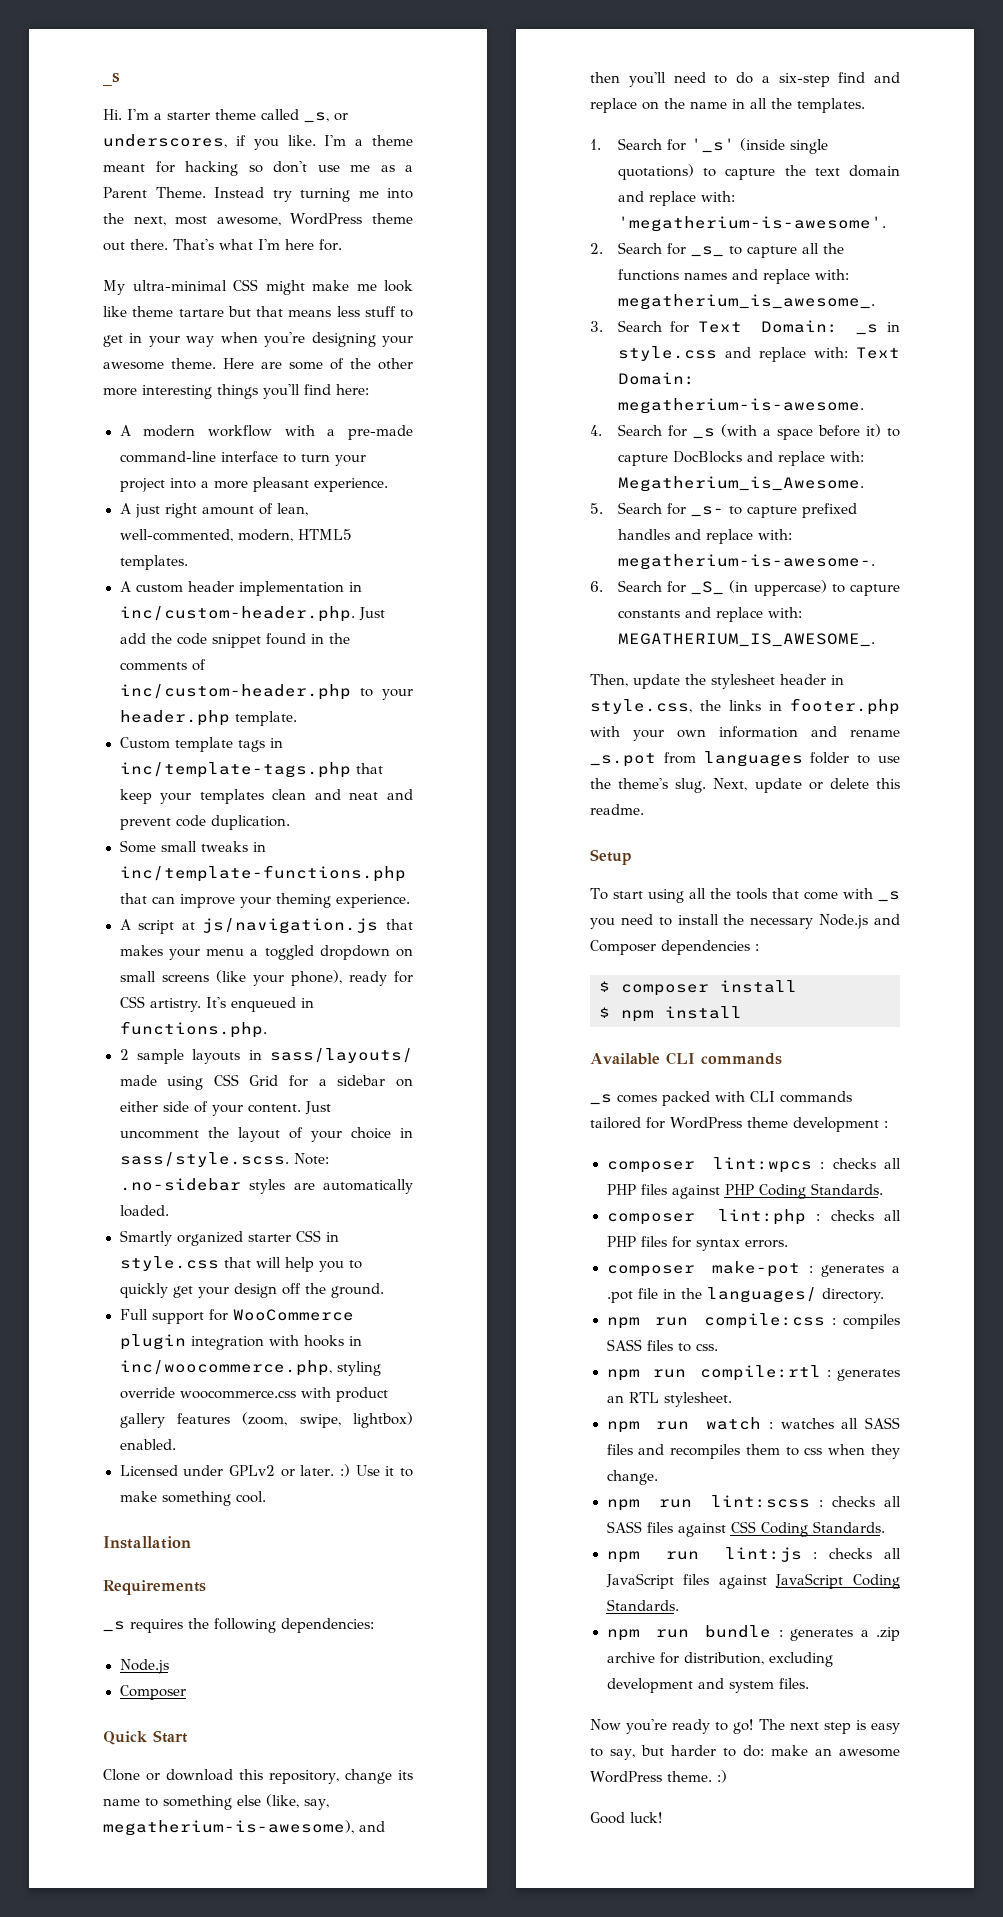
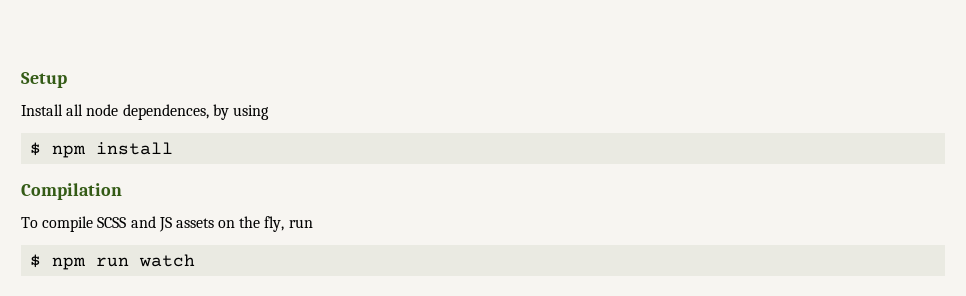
[103,73,120,86] [103,109,348,123] [103,134,414,150] [103,161,413,176] [103,187,413,202] [103,213,413,226] [103,239,342,251] [103,279,413,295] [103,306,413,318] [103,332,413,347] [103,358,413,370] [103,384,369,399] [119,425,413,440] [119,451,366,466] [119,477,388,492] [119,503,308,518] [119,529,352,542] [119,555,188,570] [119,581,362,596] [119,606,385,622] [119,633,350,648] [119,659,206,671] [119,684,413,700] [119,710,297,726] [119,737,283,752] [119,762,383,778] [119,789,414,804] [119,815,290,830] [119,840,266,853] [119,865,406,882] [119,893,410,908] [119,918,413,934] [119,945,413,960] [119,970,414,986] [119,996,315,1012] [119,1021,267,1038] [119,1048,413,1064] [119,1074,413,1090] [119,1101,331,1116] [119,1127,413,1142] [119,1152,329,1167] [119,1178,413,1194] [119,1205,169,1217] [119,1230,339,1246] [119,1256,362,1272] [119,1283,384,1298] [119,1309,354,1324] [119,1334,362,1350] [119,1360,381,1376] [119,1387,388,1402] [119,1412,413,1428] [119,1439,176,1450] [119,1464,413,1477] [119,1491,266,1506] [103,1536,191,1549] [103,1580,206,1595] [103,1618,374,1633] [119,1659,169,1674] [119,1685,186,1700] [103,1730,188,1745] [103,1769,413,1784] [103,1794,329,1810] [103,1820,385,1836] [590,72,900,87] [590,98,865,113] [590,138,828,154] [617,164,900,180] [617,191,735,206] [617,216,886,232] [590,242,844,258] [617,269,849,284] [617,294,875,310] [590,320,900,335] [617,346,900,362] [617,372,695,385] [617,398,864,414] [590,424,900,440] [617,451,864,466] [617,476,864,492] [590,502,857,518] [617,529,792,544] [617,554,875,570] [590,580,900,596] [617,607,802,622] [617,633,875,647] [590,674,844,689] [590,698,900,715] [590,726,900,741] [590,751,900,767] [590,778,900,793] [590,804,644,815] [590,849,632,865] [590,888,900,903] [590,914,900,929] [590,940,759,955] [599,980,797,996] [599,1006,742,1022] [590,1052,782,1065] [590,1091,852,1106] [590,1117,888,1132] [606,1157,901,1173] [606,1183,883,1199] [606,1209,901,1225] [606,1236,788,1251] [606,1261,900,1277] [606,1287,885,1303] [606,1313,900,1329] [606,1339,718,1352] [606,1365,900,1381] [606,1392,732,1407] [606,1417,900,1433] [606,1444,900,1459] [606,1470,658,1485] [606,1495,901,1511] [606,1521,885,1537] [606,1547,901,1563] [605,1573,900,1589] [606,1599,679,1611] [606,1625,900,1641] [606,1652,833,1667] [606,1678,809,1693] [590,1719,900,1734] [590,1745,900,1760] [590,1770,727,1783] [590,1812,662,1824] _s // Hi. I'm a starter theme called _s, or underscores, if you like. I'm a theme meant for hacking so don't use me as a Parent Theme. Instead try turning me into the next, most awesome, WordPress theme out there. That's what I'm here for. // My ultra-minimal CSS might make me look like theme tartare but that means less stuff to get in your way when you're designing your awesome theme. Here are some of the other more interesting things you'll find here: // A modern workflow with a pre-made command-line interface to turn your project into a more pleasant experience. // A just right amount of lean, well-commented, modern, HTML5 templates. // A custom header implementation in inc/custom-header.php. Just add the code snippet found in the comments of inc/custom-header.php to your header.php template. // Custom template tags in inc/template-tags.php that keep your templates clean and neat and prevent code duplication. // Some small tweaks in inc/template-functions.php that can improve your theming experience. // A script at js/navigation.js that makes your menu a toggled dropdown on small screens (like your phone), ready for CSS artistry. It's enqueued in functions.php. // 2 sample layouts in sass/layouts/ made using CSS Grid for a sidebar on either side of your content. Just uncomment the layout of your choice in sass/style.scss. Note: .no-sidebar styles are automatically loaded. // Smartly organized starter CSS in style.css that will help you to quickly get your design off the ground. // Full support for WooCommerce plugin integration with hooks in inc/woocommerce.php, styling override woocommerce.css with product gallery features (zoom, swipe, lightbox) enabled. // Licensed under GPLv2 or later. :) Use it to make something cool. // Installation // Requirements // _s requires the following dependencies: // Node.js // Composer // Quick Start // Clone or download this repository, change its name to something else (like, say, megatherium-is-awesome), and then you'll need to do a six-step find and replace on the name in all the templates. // 1. Search for '_s' (inside single quotations) to capture the text domain and replace with: 'megatherium-is-awesome'. // 2. Search for _s_ to capture all the functions names and replace with: megatherium_is_awesome_. // 3. Search for Text Domain: _s in style.css and replace with: Text Domain: megatherium-is-awesome. // 4. Search for _s (with a space before it) to capture DocBlocks and replace with: Megatherium_is_Awesome. // 5. Search for _s- to capture prefixed handles and replace with: megatherium-is-awesome-. // 6. Search for _S_ (in uppercase) to capture constants and replace with: MEGATHERIUM_IS_AWESOME_. // Then, update the stylesheet header in style.css, the links in footer.php with your own information and rename _s.pot from languages folder to use the theme's slug. Next, update or delete this readme. // Setup // To start using all the tools that come with _s you need to install the necessary Node.js and Composer dependencies : // $ composer install // $ npm install // Available CLI commands // _s comes packed with CLI commands tailored for WordPress theme development : // composer lint:wpcs : checks all PHP files against PHP Coding Standards. // composer lint:php : checks all PHP files for syntax errors. // composer make-pot : generates a .pot file in the languages/ directory. // npm run compile:css : compiles SASS files to css. // npm run compile:rtl : generates an RTL stylesheet. // npm run watch : watches all SASS files and recompiles them to css when they change. // npm run lint:scss : checks all SASS files against CSS Coding Standards. // npm run lint:js : checks all JavaScript files against JavaScript Coding Standards. // npm run bundle : generates a .zip archive for distribution, excluding development and system files. // Now you're ready to go! The next step is easy to say, but harder to do: make an awesome WordPress theme. :) // Good luck! -> [21,72,67,88] [21,104,269,120] [30,142,174,158] [21,183,122,200] [21,216,313,232] [30,254,196,270] Setup // Install all node dependences, by using // $ npm install // Compilation // To compile SCSS and JS assets on the fly, run // $ npm run watch

